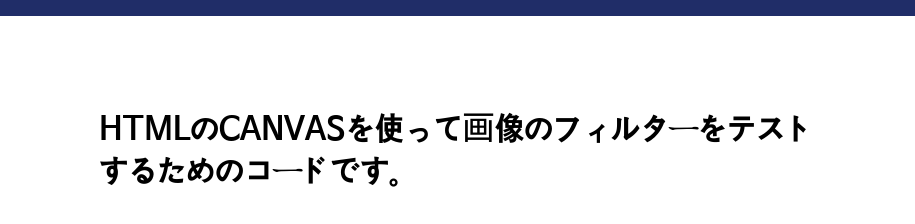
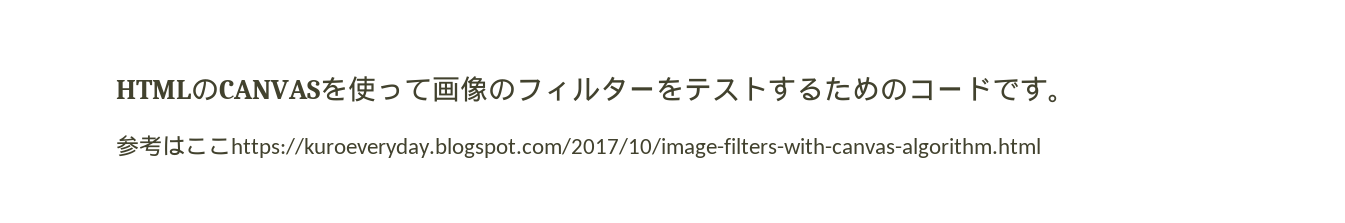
(404, 182) none -> [116,135,1041,158] // 参考はここhttps://kuroeveryday.blogspot.com/2017/10/image-filters-with-canvas-algorithm.html

